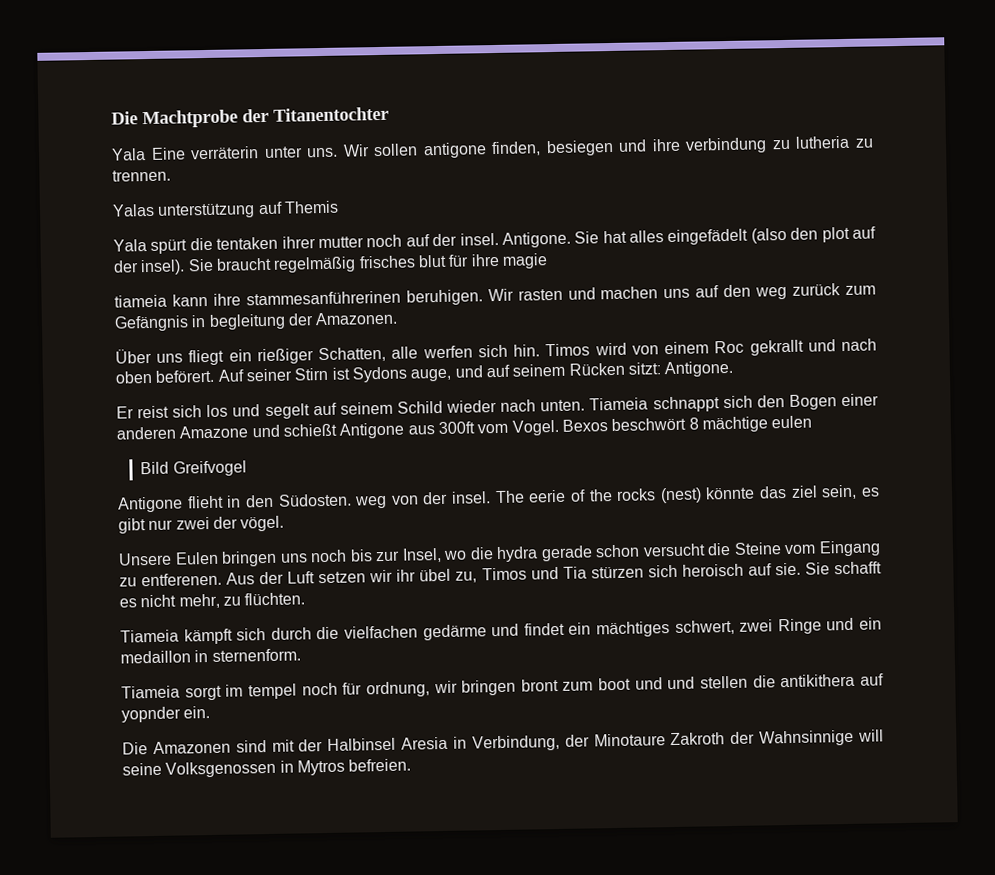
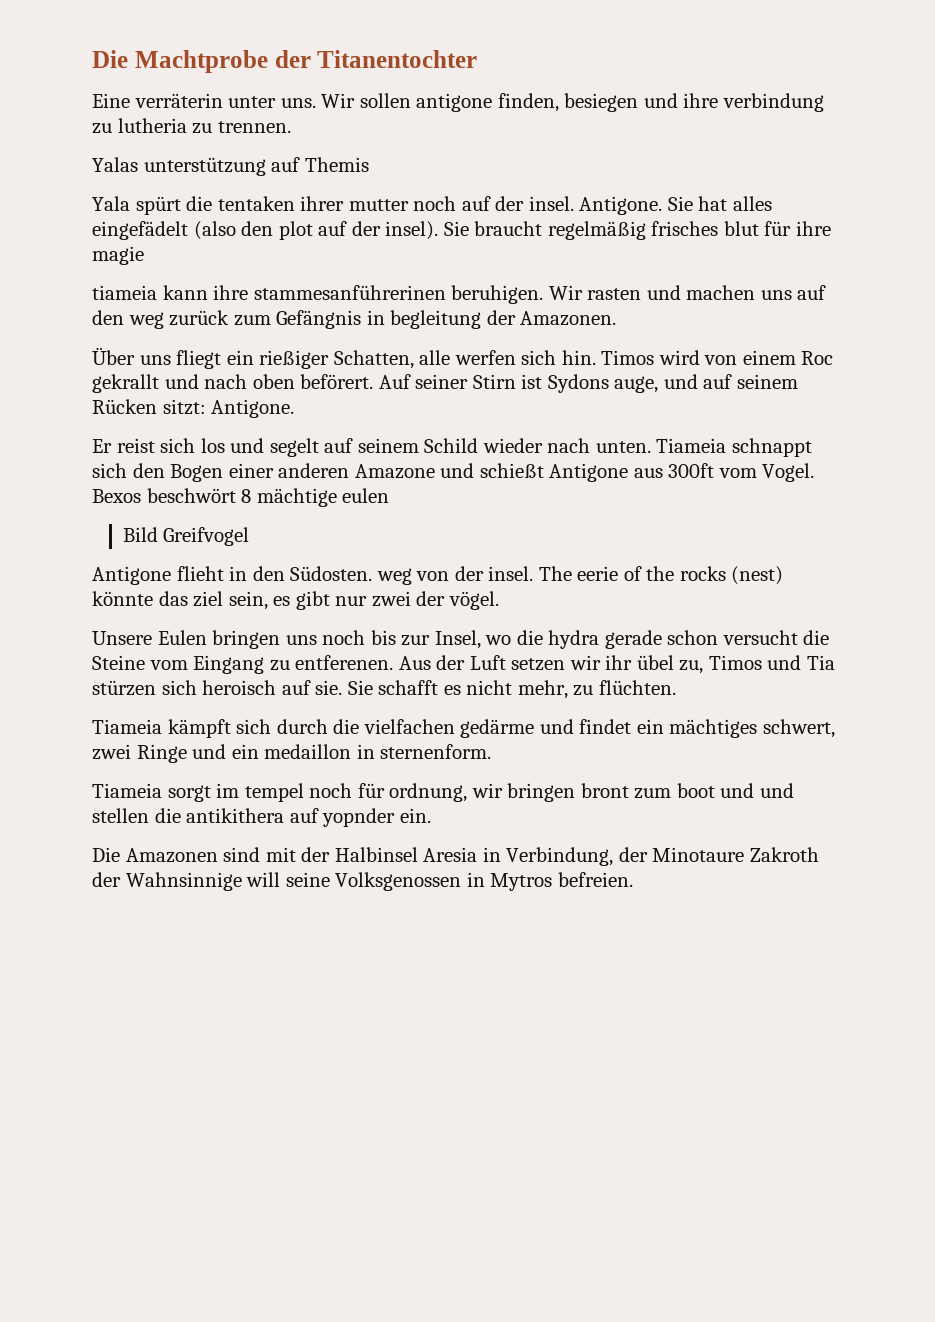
[111,148,146,161] Yala -> (478, 59) none

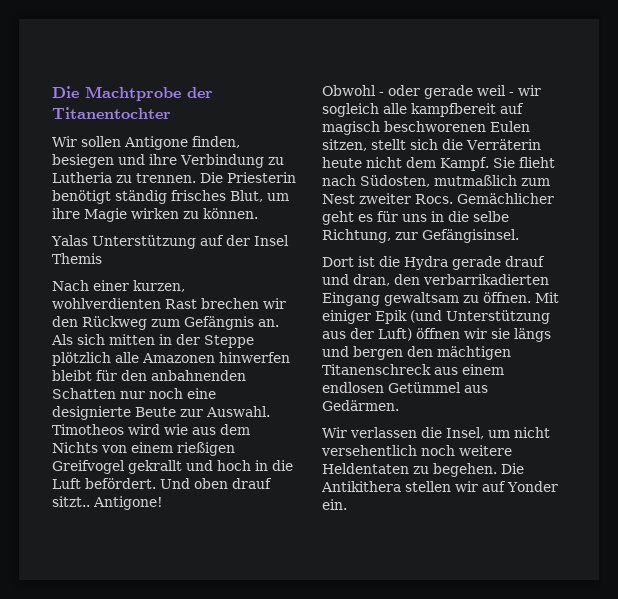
[92,93,316,108] Eine verräterin unter uns. -> (171, 113) none
[416,93,493,112] antigone -> [124,136,188,150] Antigone
[722,93,824,112] [92,118,187,134] verbindung zu lutheria -> [180,154,284,168] [52,172,112,183] Verbindung zu Lutheria
[92,157,369,176] [92,196,772,215] [92,221,831,240] [92,246,144,265] [92,285,827,304] [92,310,617,329] [92,347,834,369] [92,374,798,393] [92,399,295,418] [92,438,812,457] [92,463,815,482] [92,488,390,507] [122,527,250,546] [92,566,784,585] [92,591,499,610] [92,630,830,649] [92,655,836,674] [92,680,676,699] [92,719,835,738] [92,744,492,763] [92,783,794,802] [92,808,431,827] [92,847,819,866] [92,872,633,891] // Yalas unterstützung auf Themis // Yala spürt die tentaken ihrer mutter noch auf der insel. Antigone. Sie hat alles eingefädelt (also den plot auf der insel). Sie braucht regelmäßig frisches blut für ihre magie // tiameia kann ihre stammesanführerinen beruhigen. Wir rasten und machen uns auf den weg zurück zum Gefängnis in begleitung der Amazonen. // Über uns fliegt ein rießiger Schatten, alle werfen sich hin. Timos wird von einem Roc gekrallt und nach oben beförert. Auf seiner Stirn ist Sydons auge, und auf seinem Rücken sitzt: Antigone. // Er reist sich los und segelt auf seinem Schild wieder nach unten. Tiameia schnappt sich den Bogen einer anderen Amazone und schießt Antigone aus 300ft vom Vogel. Bexos beschwört 8 mächtige eulen // Bild Greifvogel // Antigone flieht in den Südosten. weg von der insel. The eerie of the rocks (nest) könnte das ziel sein, es gibt nur zwei der vögel. // Unsere Eulen bringen uns noch bis zur Insel, wo die hydra gerade schon versucht die Steine vom Eingang zu entferenen. Aus der Luft setzen wir ihr übel zu, Timos und Tia stürzen sich heroisch auf sie. Sie schafft es nicht mehr, zu flüchten. // Tiameia kämpft sich durch die vielfachen gedärme und findet ein mächtiges schwert, zwei Ringe und ein medaillon in sternenform. // Tiameia sorgt im tempel noch für ordnung, wir bringen bront zum boot und und stellen die antikithera auf yopnder ein. // Die Amazonen sind mit der Halbinsel Aresia in Verbindung, der Minotaure Zakroth der Wahnsinnige will seine Volksgenossen in Mytros befreien. -> [200,172,296,183] [52,190,289,204] [52,208,258,222] [51,235,289,249] [52,253,102,264] [52,280,185,292] [52,298,286,309] [52,316,279,330] [51,334,254,348] [52,352,290,366] [52,370,246,381] [52,388,216,399] [52,406,270,420] [52,424,250,435] [52,442,235,456] [52,460,293,474] [52,478,272,489] [52,496,163,510] [322,85,541,99] [322,103,524,117] [322,121,530,135] [322,139,541,151] [322,157,555,171] [322,175,550,187] [322,193,554,204] [322,211,509,225] [322,229,519,243] [322,256,545,270] [322,274,549,286] [322,292,559,306] [322,310,550,324] [322,328,551,342] [322,346,511,360] [322,364,504,375] [322,382,488,393] [322,400,399,411] [322,427,550,439] [321,445,512,456] [322,463,524,477] [321,481,558,492] [322,499,347,510] Die Priesterin benötigt ständig frisches Blut, um ihre Magie wirken zu können. // Yalas Unterstützung auf der Insel Themis // Nach einer kurzen, wohlverdienten Rast brechen wir den Rückweg zum Gefängnis an. Als sich mitten in der Steppe plötzlich alle Amazonen hinwerfen bleibt für den anbahnenden Schatten nur noch eine designierte Beute zur Auswahl. Timotheos wird wie aus dem Nichts von einem rießigen Greifvogel gekrallt und hoch in die Luft befördert. Und oben drauf sitzt.. Antigone! // Obwohl - oder gerade weil - wir sogleich alle kampfbereit auf magisch beschworenen Eulen sitzen, stellt sich die Verräterin heute nicht dem Kampf. Sie flieht nach Südosten, mutmaßlich zum Nest zweiter Rocs. Gemächlicher geht es für uns in die selbe Richtung, zur Gefängisinsel. // Dort ist die Hydra gerade drauf und dran, den verbarrikadierten Eingang gewaltsam zu öffnen. Mit einiger Epik (und Unterstützung aus der Luft) öffnen wir sie längs und bergen den mächtigen Titanenschreck aus einem endlosen Getümmel aus Gedärmen. // Wir verlassen die Insel, um nicht versehentlich noch weitere Heldentaten zu begehen. Die Antikithera stellen wir auf Yonder ein.

